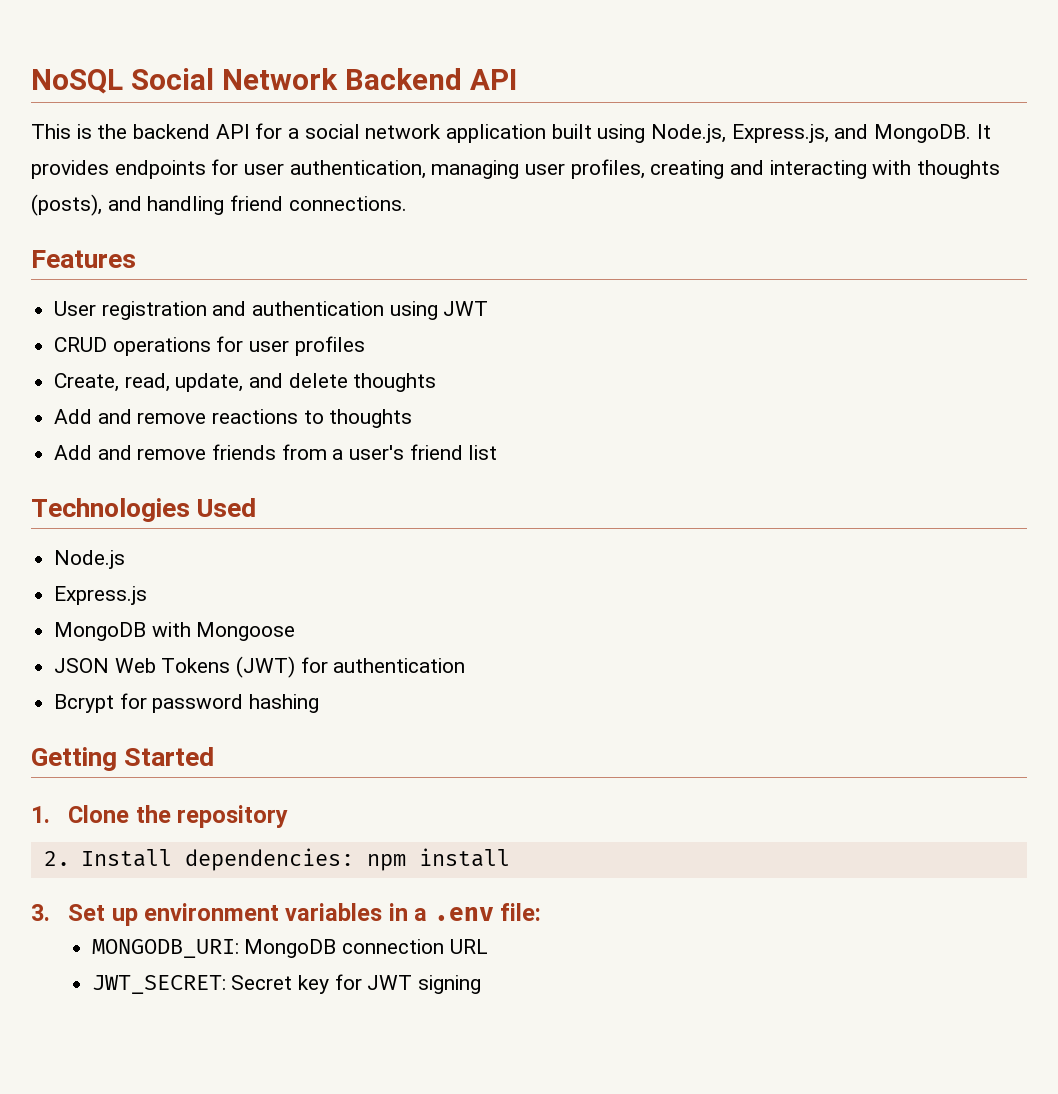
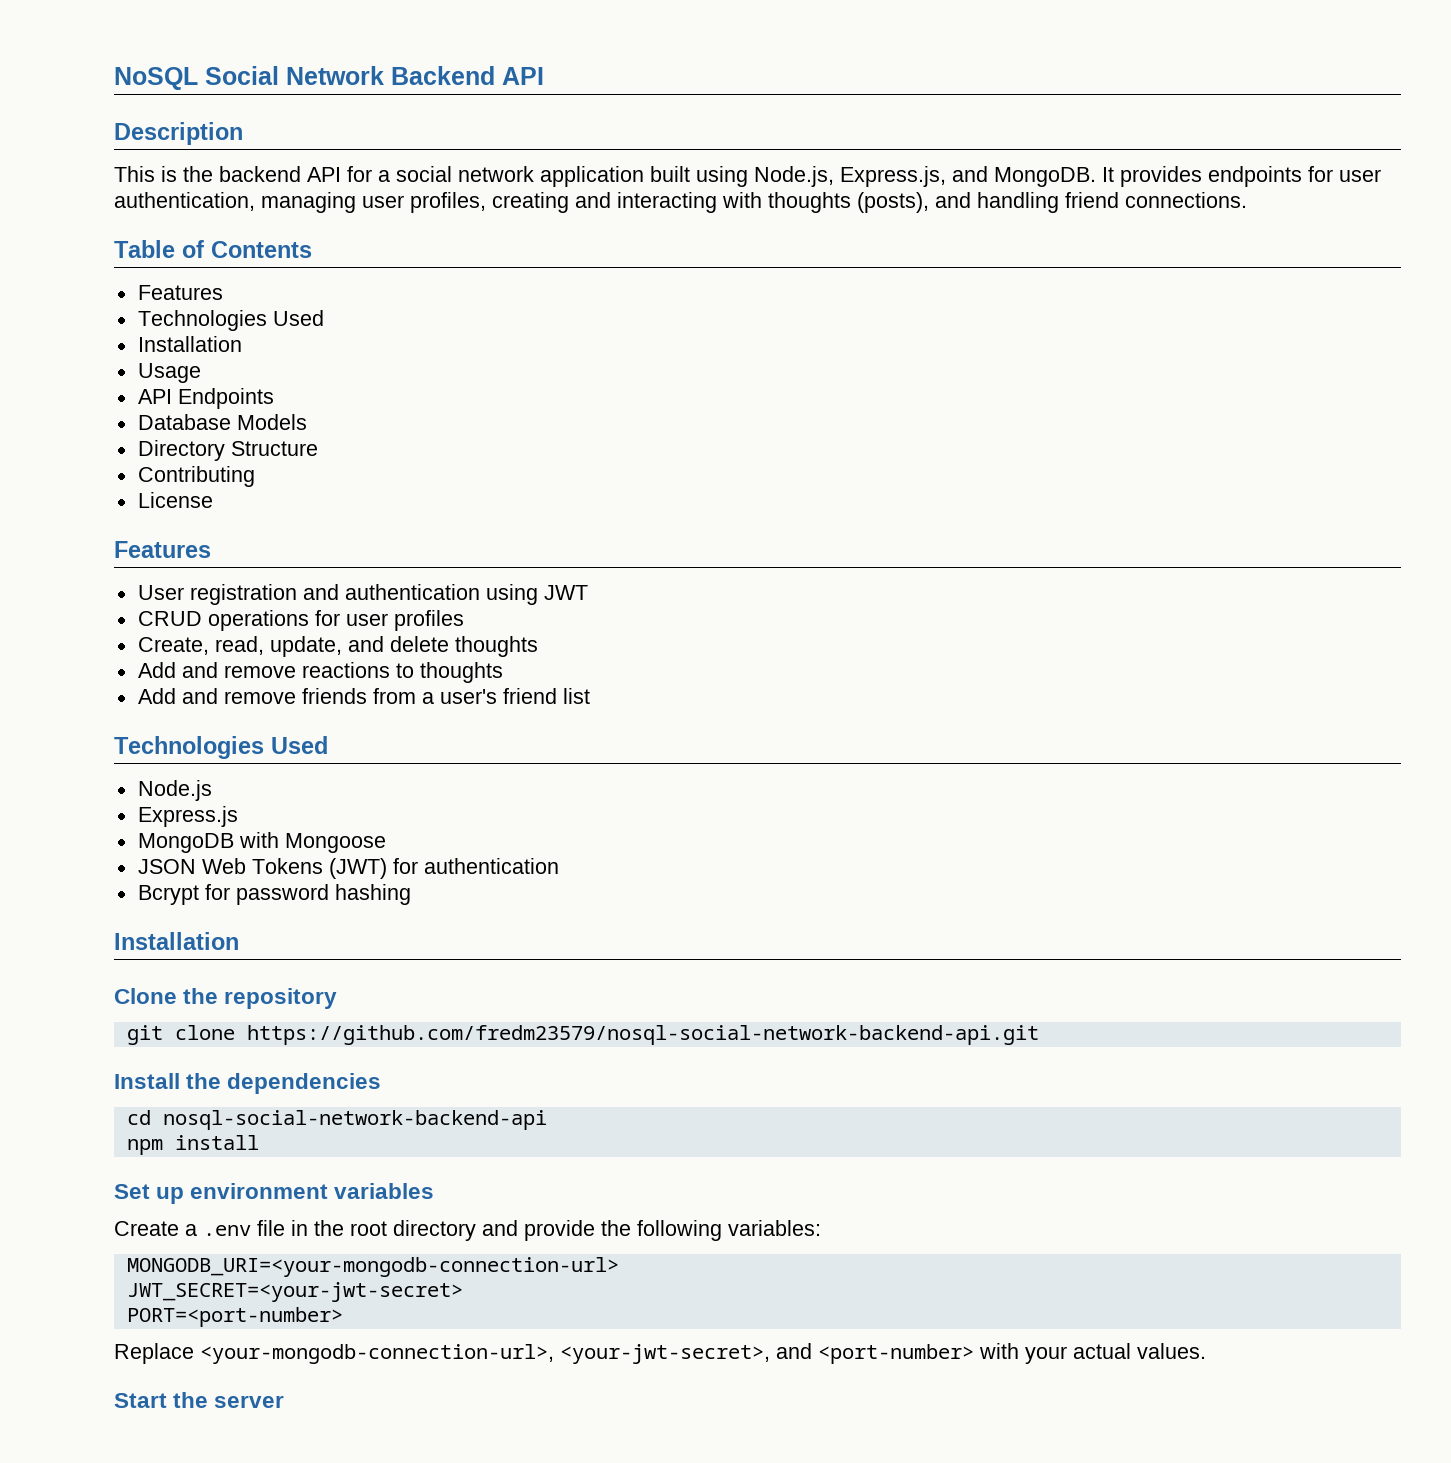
(517, 79) none -> [114,122,243,145] // Description
(407, 203) none -> [114,240,312,258] [137,285,223,300] [137,310,324,331] [137,336,242,352] [137,363,201,383] [137,388,274,409] [137,414,307,430] [137,440,318,461] [137,466,255,487] [137,492,213,508] // Table of Contents // Features // Technologies Used // Installation // Usage // API Endpoints // Database Models // Directory Structure // Contributing // License
[31,747,215,771] [31,806,50,823] Getting Started // 1. -> [114,932,239,950] Installation //
[43,848,355,871] 2. Install dependencies: -> [126,1025,1039,1045] [114,1073,382,1094] [126,1110,547,1130] git clone https://github.com/fredm23579/nosql-social-network-backend-api.git // Install the dependencies // cd nosql-social-network-backend-api //
[31,904,50,921] 3. -> (259, 1142) none
[388,903,408,921] in -> [114,1221,179,1236] // Create
[499,903,541,921] [91,939,488,958] [91,974,481,994] file: // MONGODB_URI: MongoDB connection URL // JWT_SECRET: Secret key for JWT signing -> [257,1220,821,1241] [126,1257,619,1277] [126,1282,463,1302] [126,1307,343,1327] [114,1343,1206,1364] [114,1392,285,1408] file in the root directory and provide the following variables: // MONGODB_URI=<your-mongodb-connection-url> // JWT_SECRET=<your-jwt-secret> // PORT=<port-number> // Replace <your-mongodb-connection-url>, <your-jwt-secret>, and <port-number> with your actual values. // Start the server

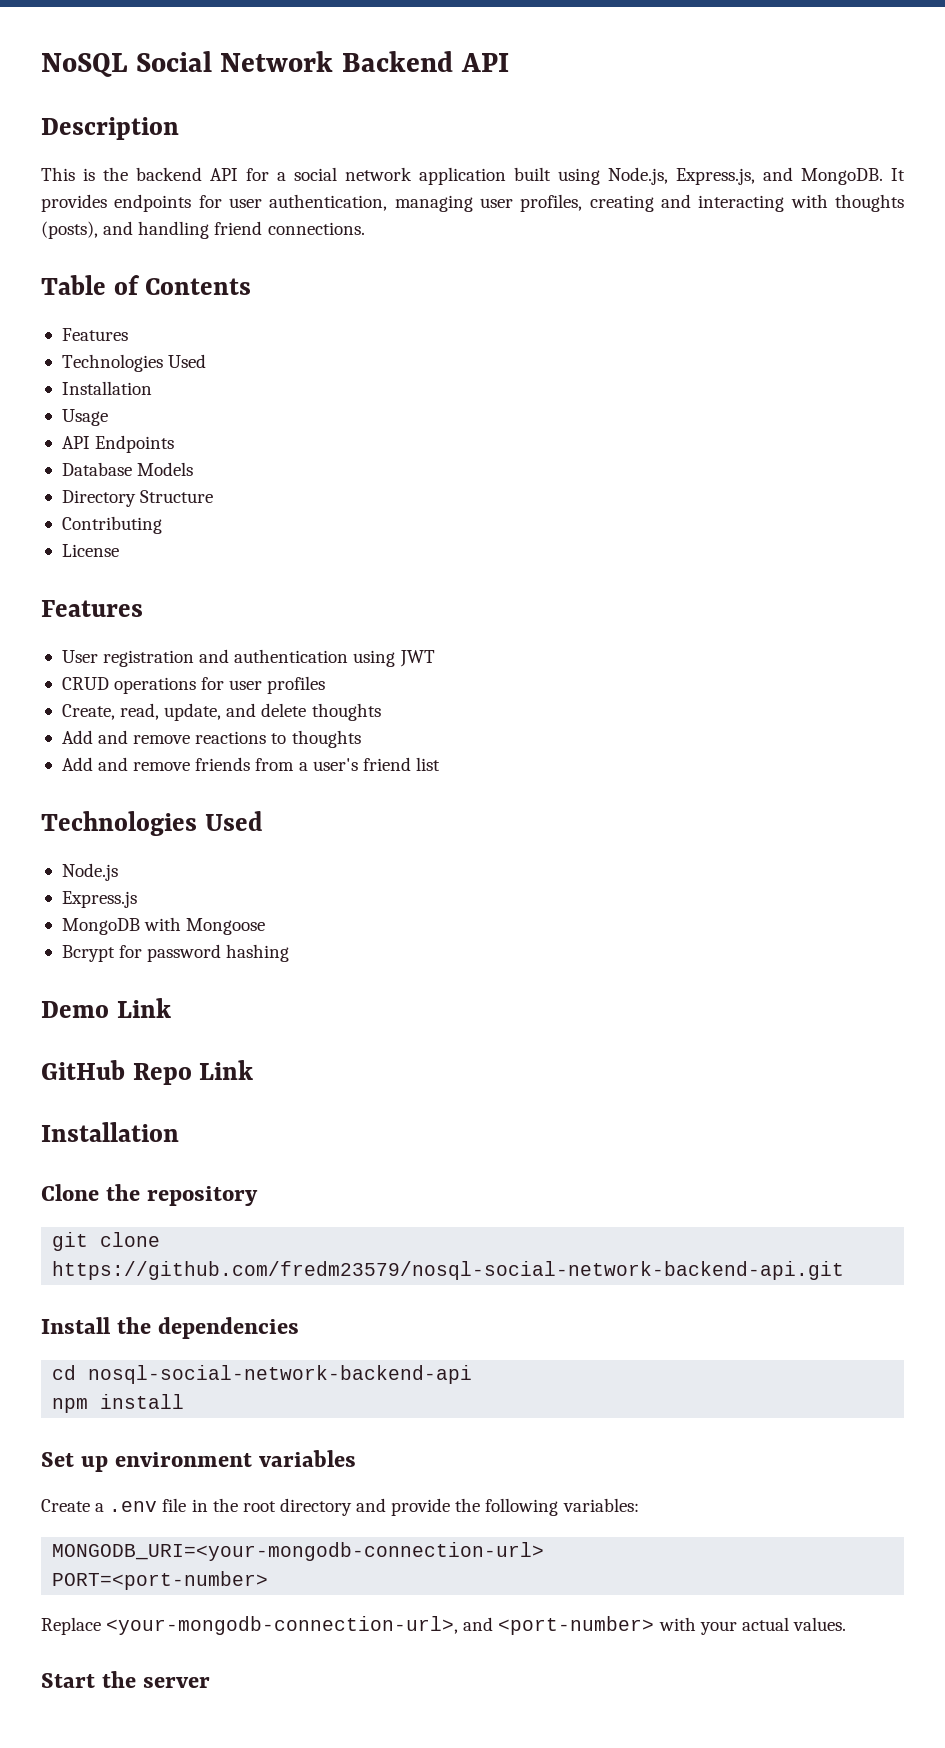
[137,858,559,879] // JSON Web Tokens (JWT) for authentication -> (266, 926) none
(411, 894) none -> [41,998,171,1018] [41,1060,254,1085] // Demo Link // GitHub Repo Link
[126,1282,463,1302] // JWT_SECRET=<your-jwt-secret> -> (545, 1551) none
[560,1344,770,1364] <your-jwt-secret>, -> (459, 1625) none

